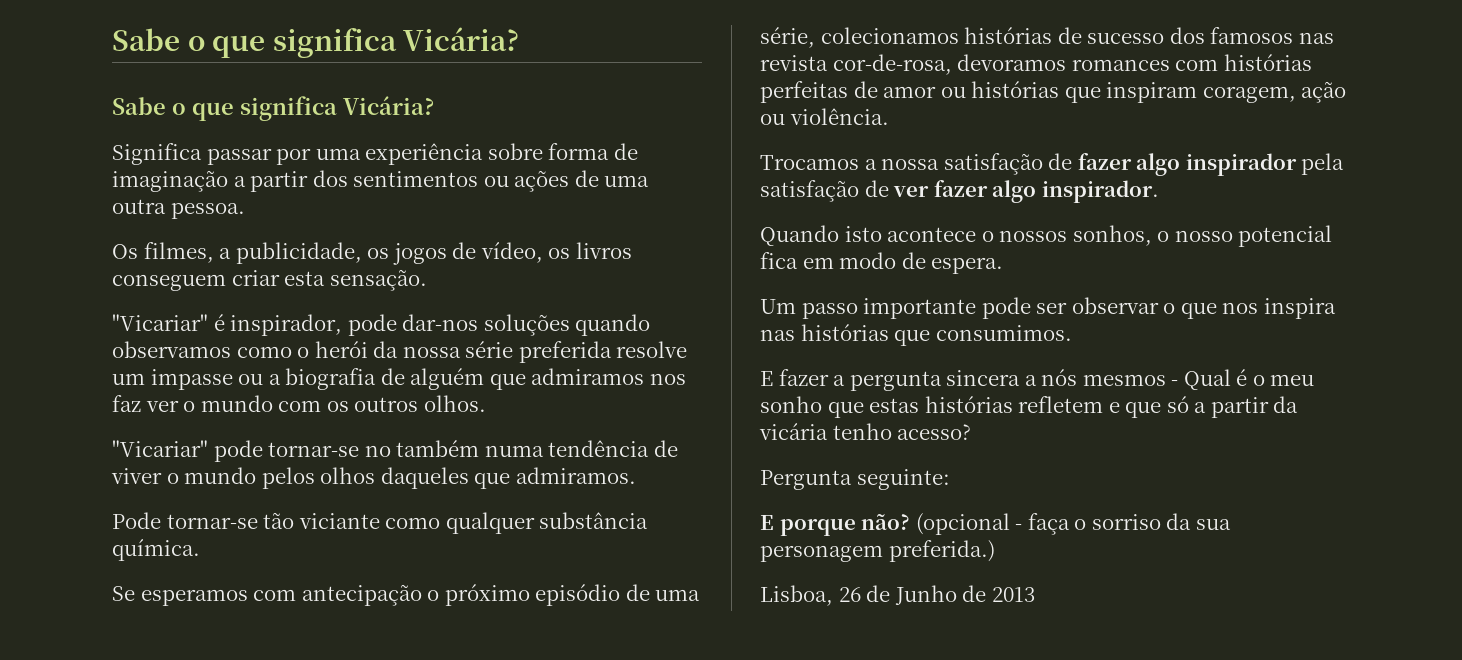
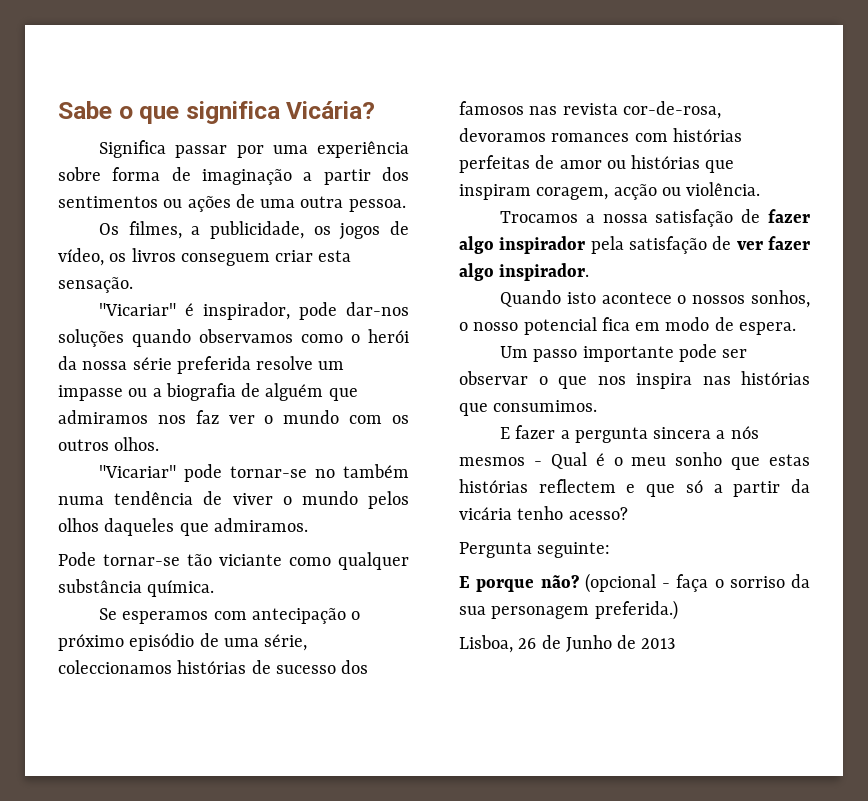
[112,27,520,58] [112,96,434,121] Sabe o que significa Vicária? // Sabe o que significa Vicária? -> [58,101,376,124] Sabe o que significa Vicária?
[820,27,959,44] colecionamos -> [58,660,172,674] coleccionamos
[1301,81,1347,103] ação -> [613,184,657,200] acção
[1018,396,1104,413] refletem -> [538,479,616,493] reflectem

